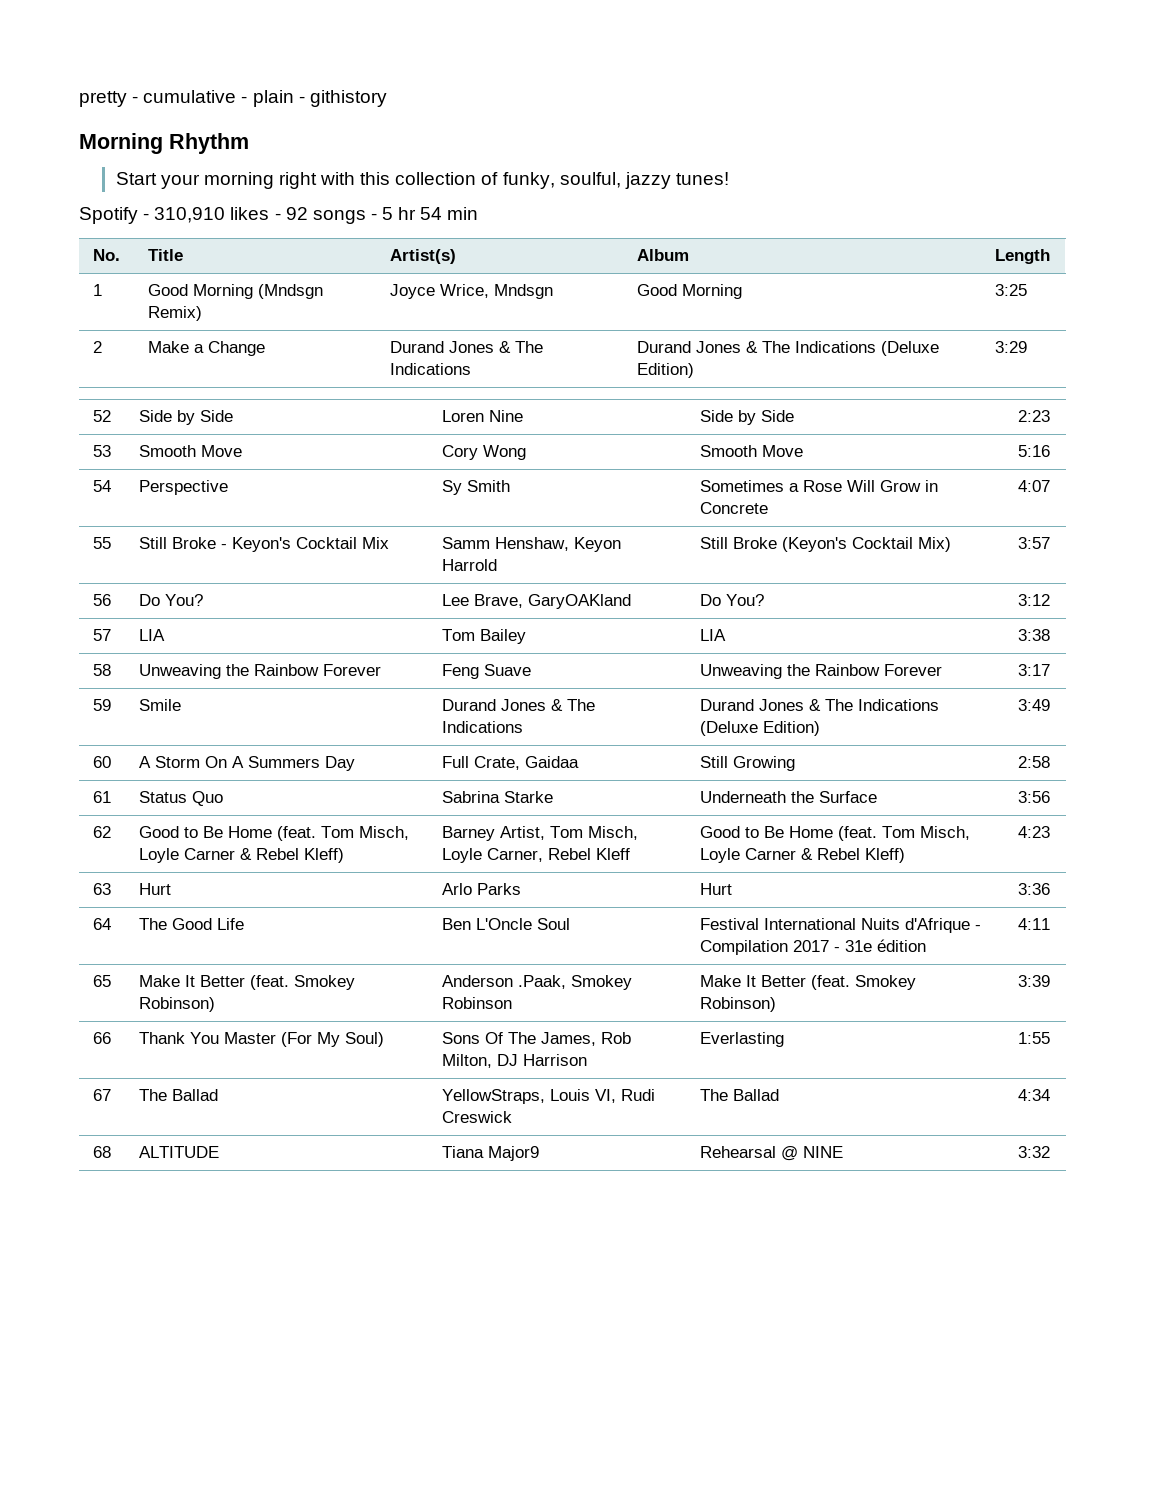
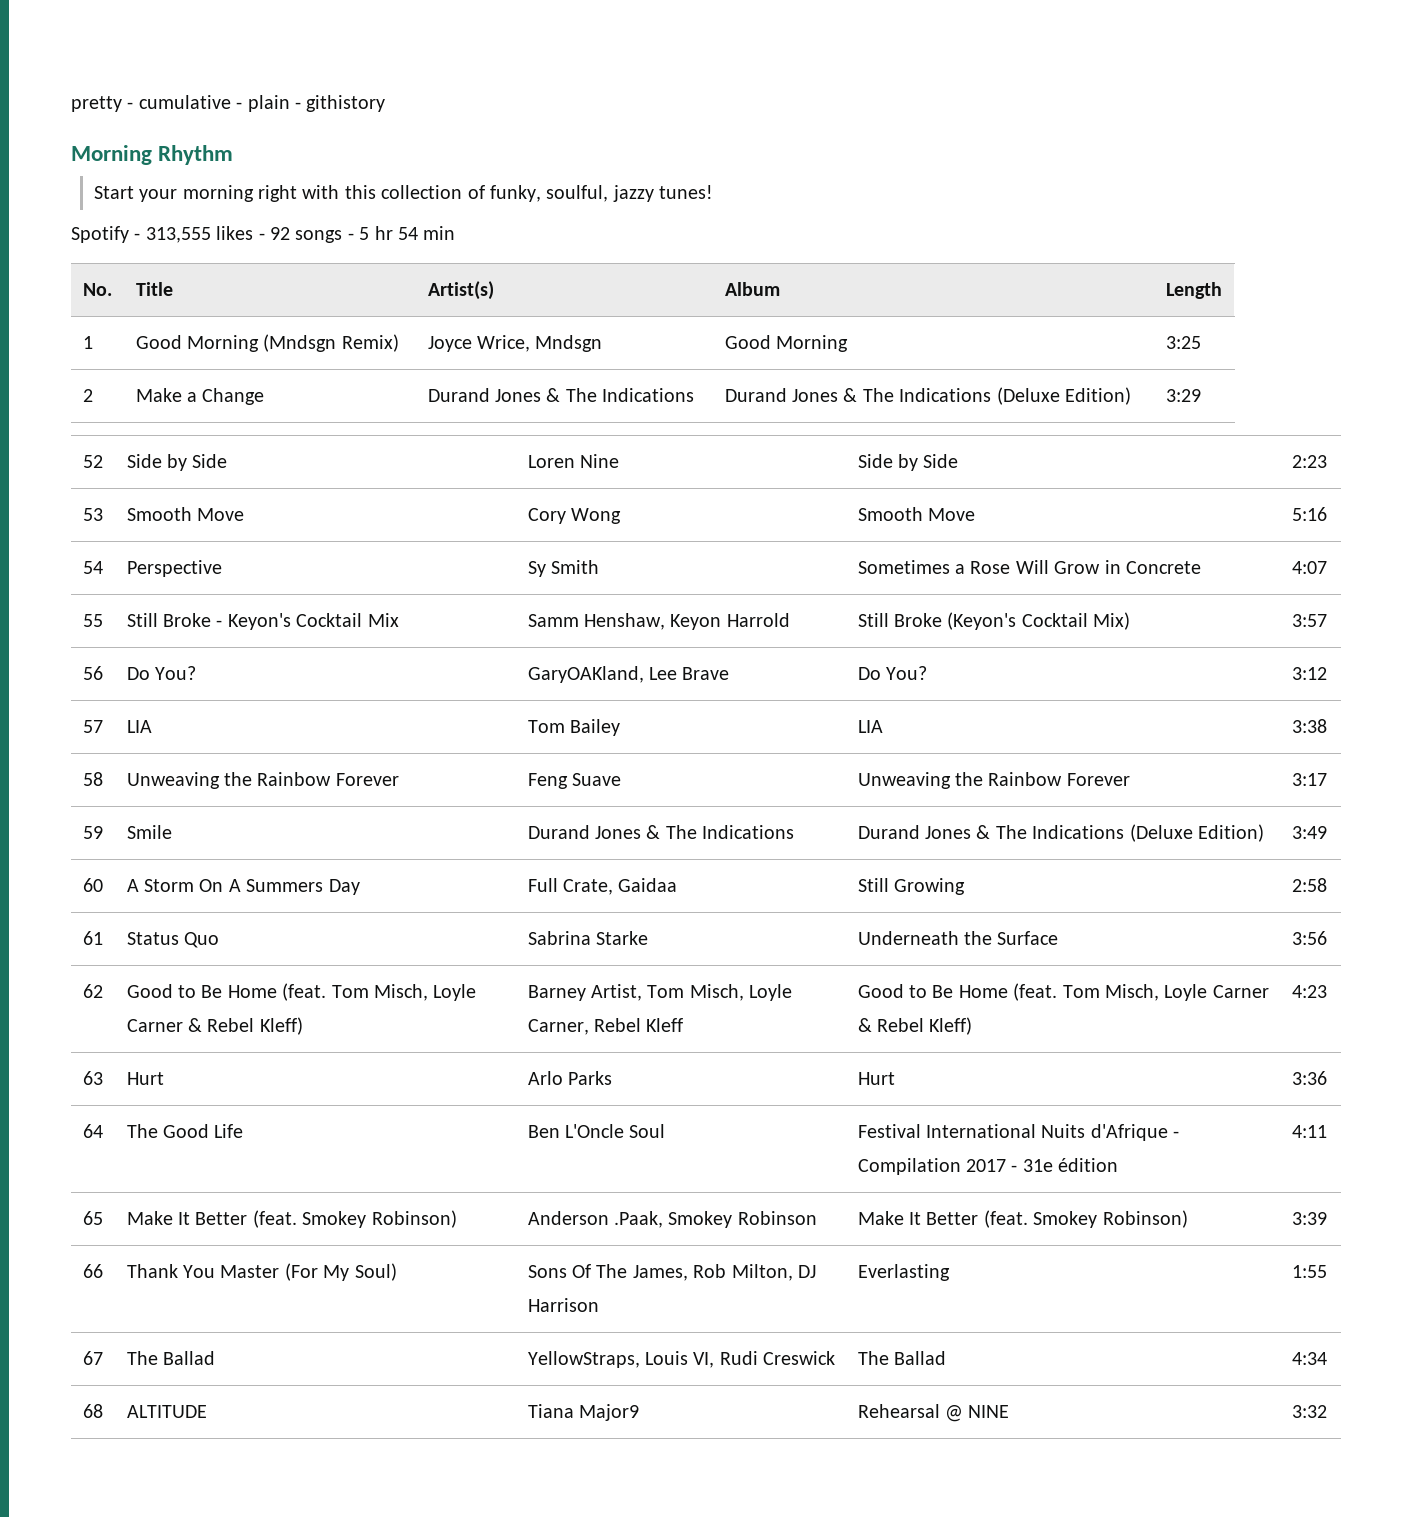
[154,207,226,223] 310,910 -> [145,227,211,243] 313,555
[441,594,631,609] Lee Brave, GaryOAKland -> [527,666,730,683] GaryOAKland, Lee Brave

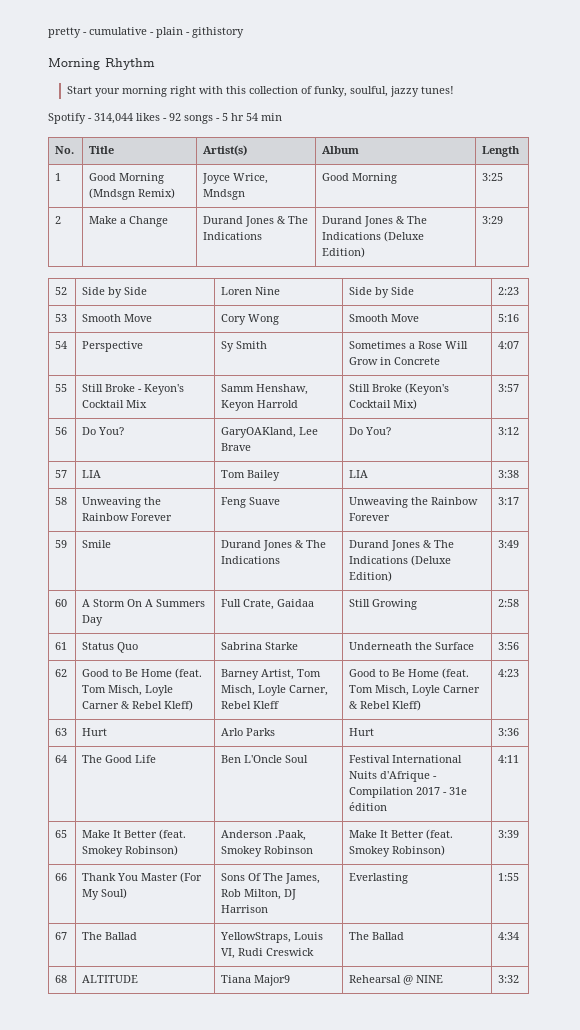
[145,227,211,243] 313,555 -> [94,113,133,124] 314,044

